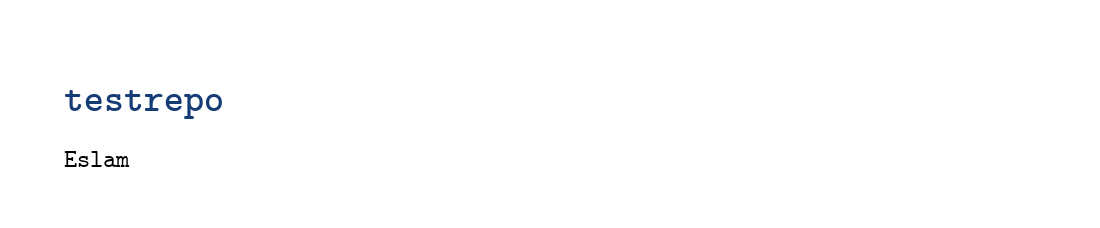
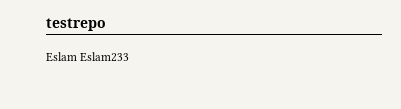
(130, 159) none -> [80,52,130,62] Eslam233

